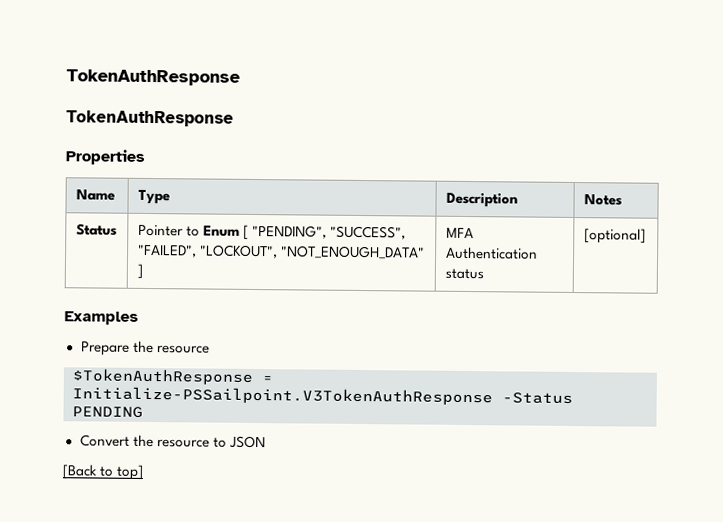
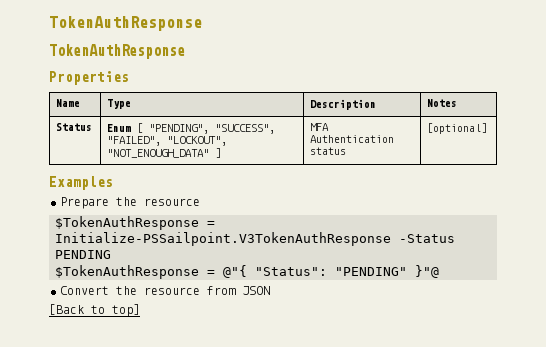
[137,224,200,237] Pointer to -> (93, 127) none
(143, 412) none -> [55,265,439,279] // $TokenAuthResponse = @"{ "Status": "PENDING" }"@
[212,437,227,448] to -> [207,286,236,295] from

